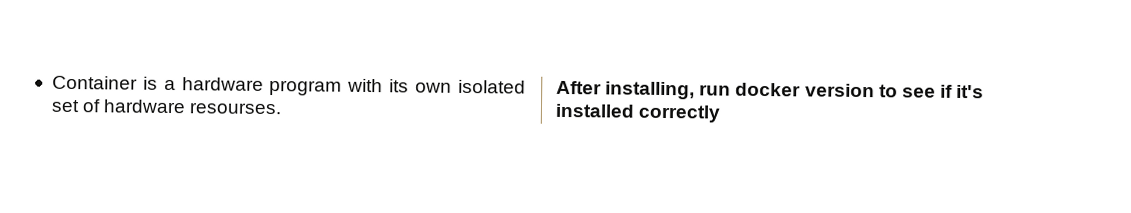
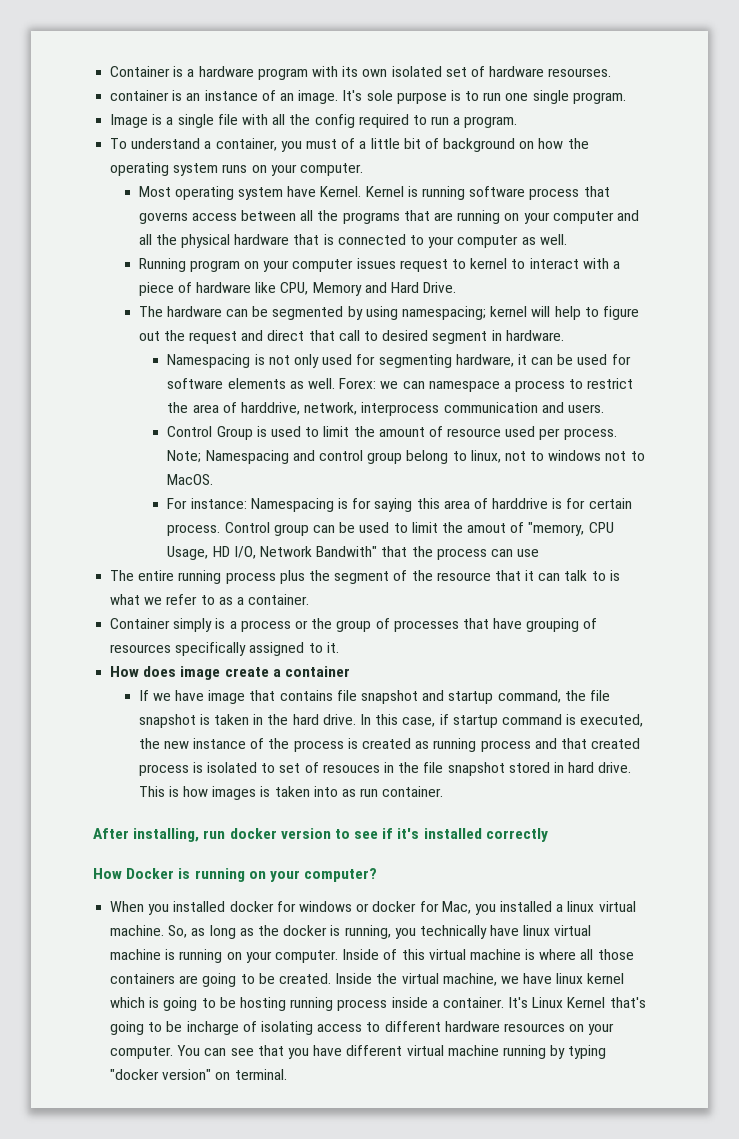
(283, 108) none -> [110,90,626,104] [110,114,518,128] [110,138,589,152] [110,162,363,176] [138,186,610,200] [138,210,639,224] [138,234,567,248] [138,258,620,272] [138,282,457,296] [138,306,639,320] [138,330,564,344] [167,354,631,368] [167,378,634,392] [167,402,604,416] [167,426,617,440] [167,450,645,464] [167,474,214,485] [167,498,632,512] [167,522,614,536] [167,546,540,560] [110,570,620,584] [110,594,310,605] [110,618,598,632] [110,642,339,656] [110,666,350,680] [138,690,610,704] [138,714,644,728] [138,738,641,752] [138,762,632,776] [138,786,444,800] // container is an instance of an image. It's sole purpose is to run one single program. // Image is a single file with all the config required to run a program. // To understand a container, you must of a little bit of background on how the operating system runs on your computer. // Most operating system have Kernel. Kernel is running software process that governs access between all the programs that are running on your computer and all the physical hardware that is connected to your computer as well. // Running program on your computer issues request to kernel to interact with a piece of hardware like CPU, Memory and Hard Drive. // The hardware can be segmented by using namespacing; kernel will help to figure out the request and direct that call to desired segment in hardware. // Namespacing is not only used for segmenting hardware, it can be used for software elements as well. Forex: we can namespace a process to restrict the area of harddrive, network, interprocess communication and users. // Control Group is used to limit the amount of resource used per process. Note; Namespacing and control group belong to linux, not to windows not to MacOS. // For instance: Namespacing is for saying this area of harddrive is for certain process. Control group can be used to limit the amout of "memory, CPU Usage, HD I/O, Network Bandwith" that the process can use // The entire running process plus the segment of the resource that it can talk to is what we refer to as a container. // Container simply is a process or the group of processes that have grouping of resources specifically assigned to it. // How does image create a container // If we have image that contains file snapshot and startup command, the file snapshot is taken in the hard drive. In this case, if startup command is executed, the new instance of the process is created as running process and that created process is isolated to set of resouces in the file snapshot stored in hard drive. This is how images is taken into as run container.
(722, 113) none -> [93,868,378,882] [110,901,636,915] [110,925,592,939] [110,949,634,963] [110,973,625,987] [110,997,646,1011] [110,1021,615,1035] [110,1045,607,1059] [110,1069,287,1080] // How Docker is running on your computer? // When you installed docker for windows or docker for Mac, you installed a linux virtual machine. So, as long as the docker is running, you technically have linux virtual machine is running on your computer. Inside of this virtual machine is where all those containers are going to be created. Inside the virtual machine, we have linux kernel which is going to be hosting running process inside a container. It's Linux Kernel that's going to be incharge of isolating access to different hardware resources on your computer. You can see that you have different virtual machine running by typing "docker version" on terminal.

